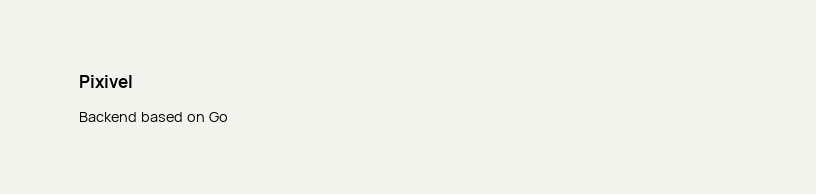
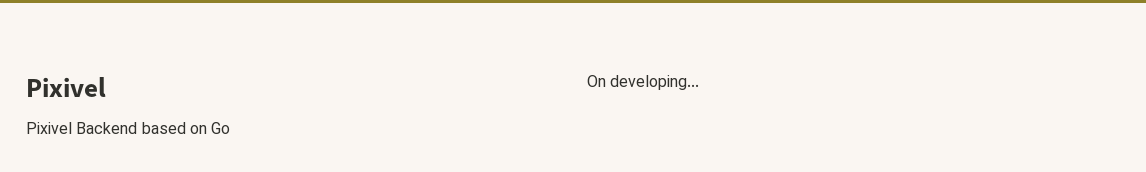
(133, 81) none -> [26,122,72,134] Pixivel
(228, 117) none -> [587,75,700,90] // On developing...

